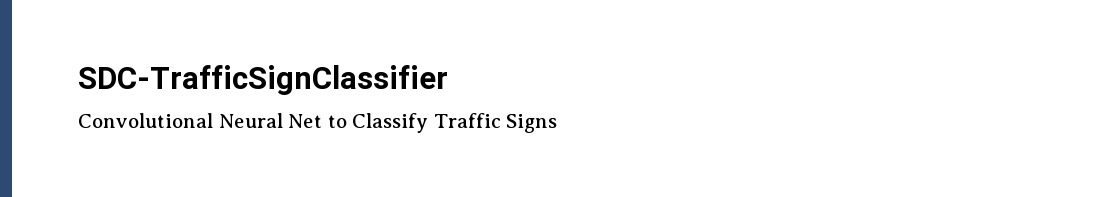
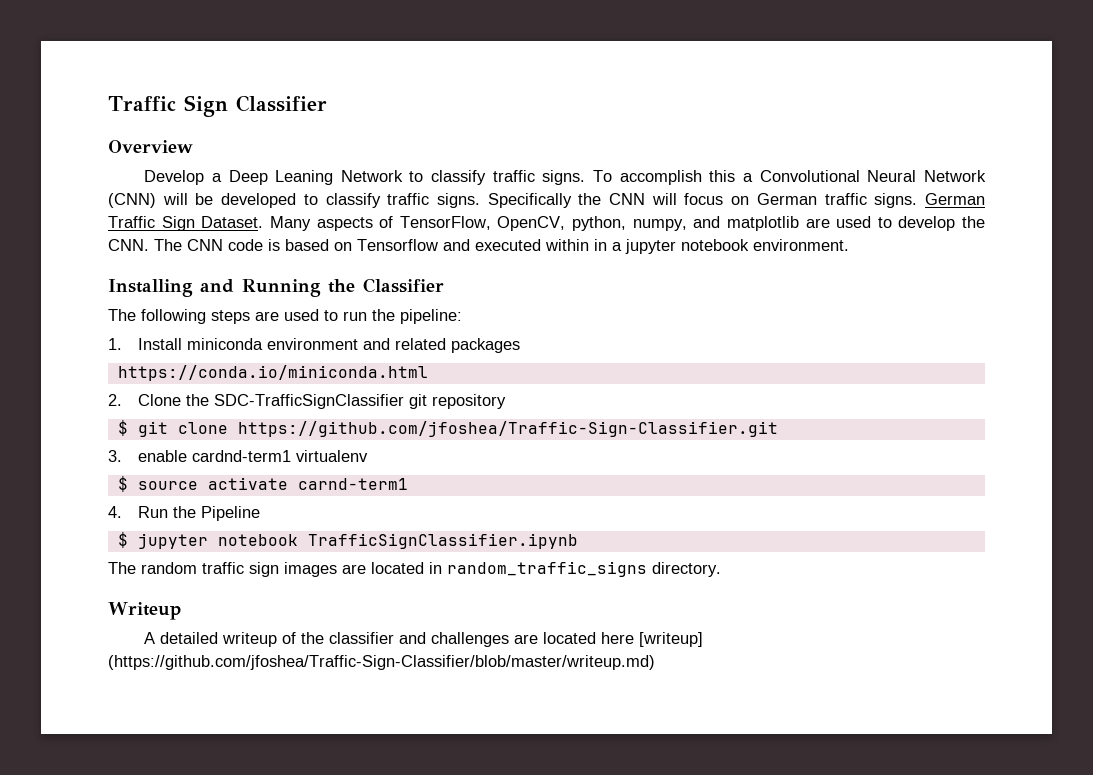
[78,65,448,95] [78,113,558,133] SDC-TrafficSignClassifier // Convolutional Neural Net to Classify Traffic Signs -> [108,95,327,117] [108,140,193,153] [144,170,986,185] [108,193,986,208] [108,216,985,231] [108,239,849,254] [108,278,444,297] [108,309,462,324] [108,338,520,353] [117,365,428,381] [108,394,506,409] [117,420,778,437] [108,450,368,462] [117,476,408,492] [108,506,260,521] [117,532,578,549] [108,561,721,577] [108,602,181,620] [144,632,704,647] [108,655,655,670] Traffic Sign Classifier // Overview // Develop a Deep Leaning Network to classify traffic signs. To accomplish this a Convolutional Neural Network (CNN) will be developed to classify traffic signs. Specifically the CNN will focus on German traffic signs. German Traffic Sign Dataset. Many aspects of TensorFlow, OpenCV, python, numpy, and matplotlib are used to develop the CNN. The CNN code is based on Tensorflow and executed within in a jupyter notebook environment. // Installing and Running the Classifier // The following steps are used to run the pipeline: // 1. Install miniconda environment and related packages // https://conda.io/miniconda.html // 2. Clone the SDC-TrafficSignClassifier git repository // $ git clone https://github.com/jfoshea/Traffic-Sign-Classifier.git // 3. enable cardnd-term1 virtualenv // $ source activate carnd-term1 // 4. Run the Pipeline // $ jupyter notebook TrafficSignClassifier.ipynb // The random traffic sign images are located in random_traffic_signs directory. // Writeup // A detailed writeup of the classifier and challenges are located here [writeup] (https://github.com/jfoshea/Traffic-Sign-Classifier/blob/master/writeup.md)

